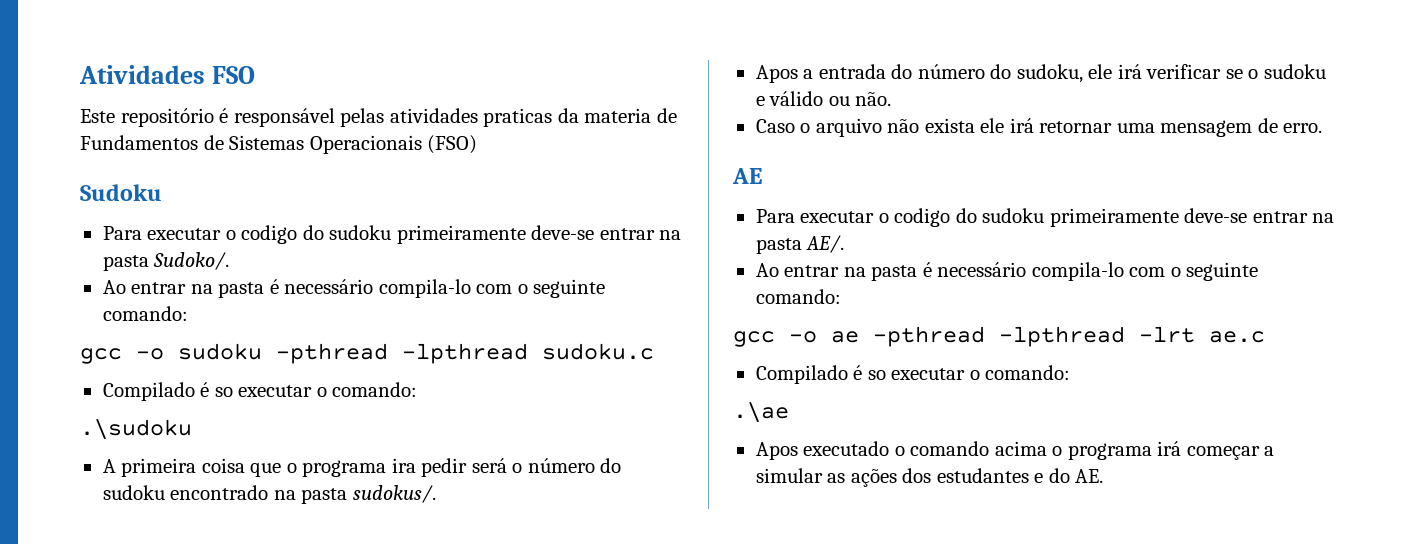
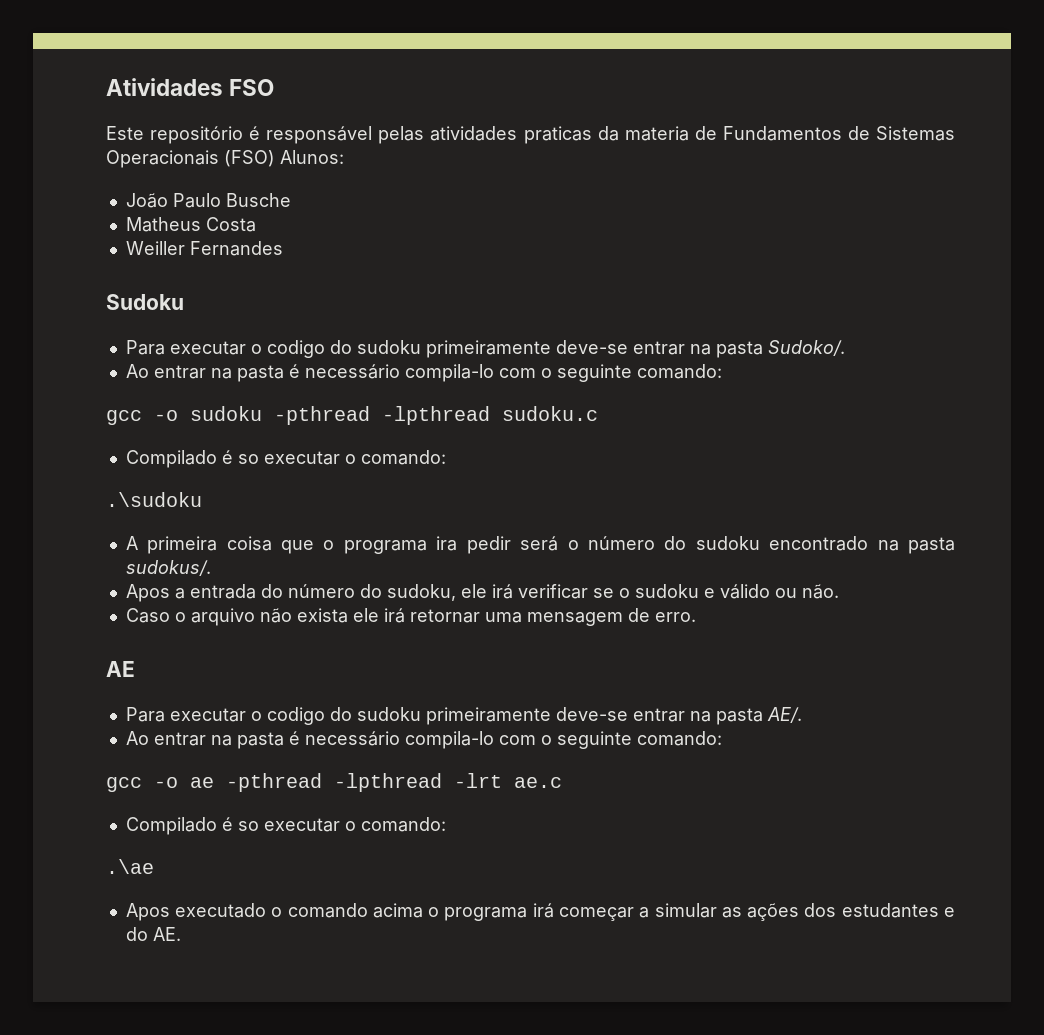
(478, 144) none -> [280,150,344,164] [125,193,291,208] [125,217,256,232] [125,241,283,256] Alunos: // João Paulo Busche // Matheus Costa // Weiller Fernandes

